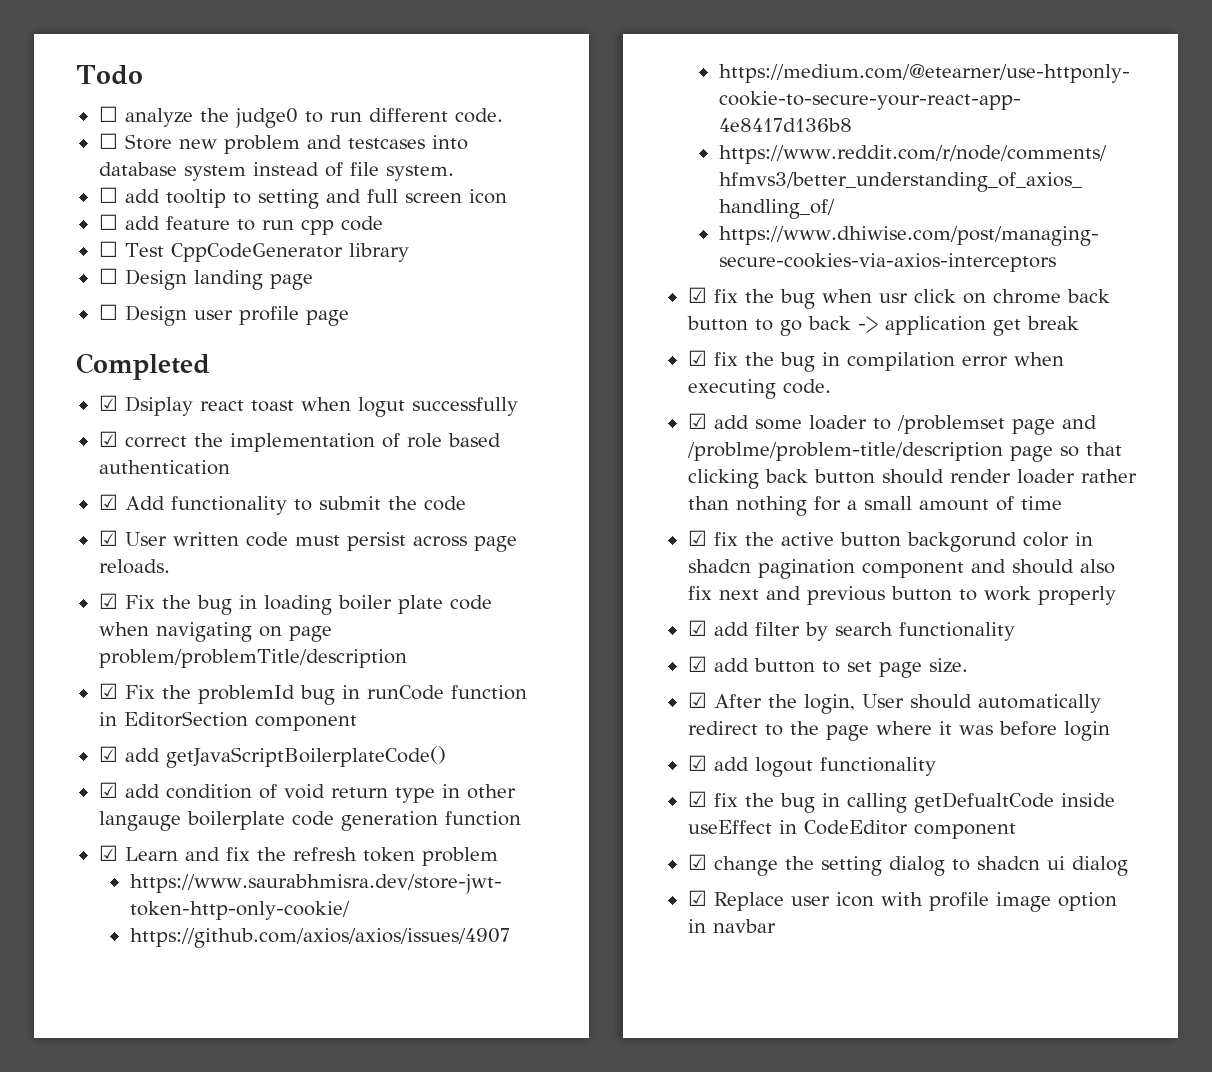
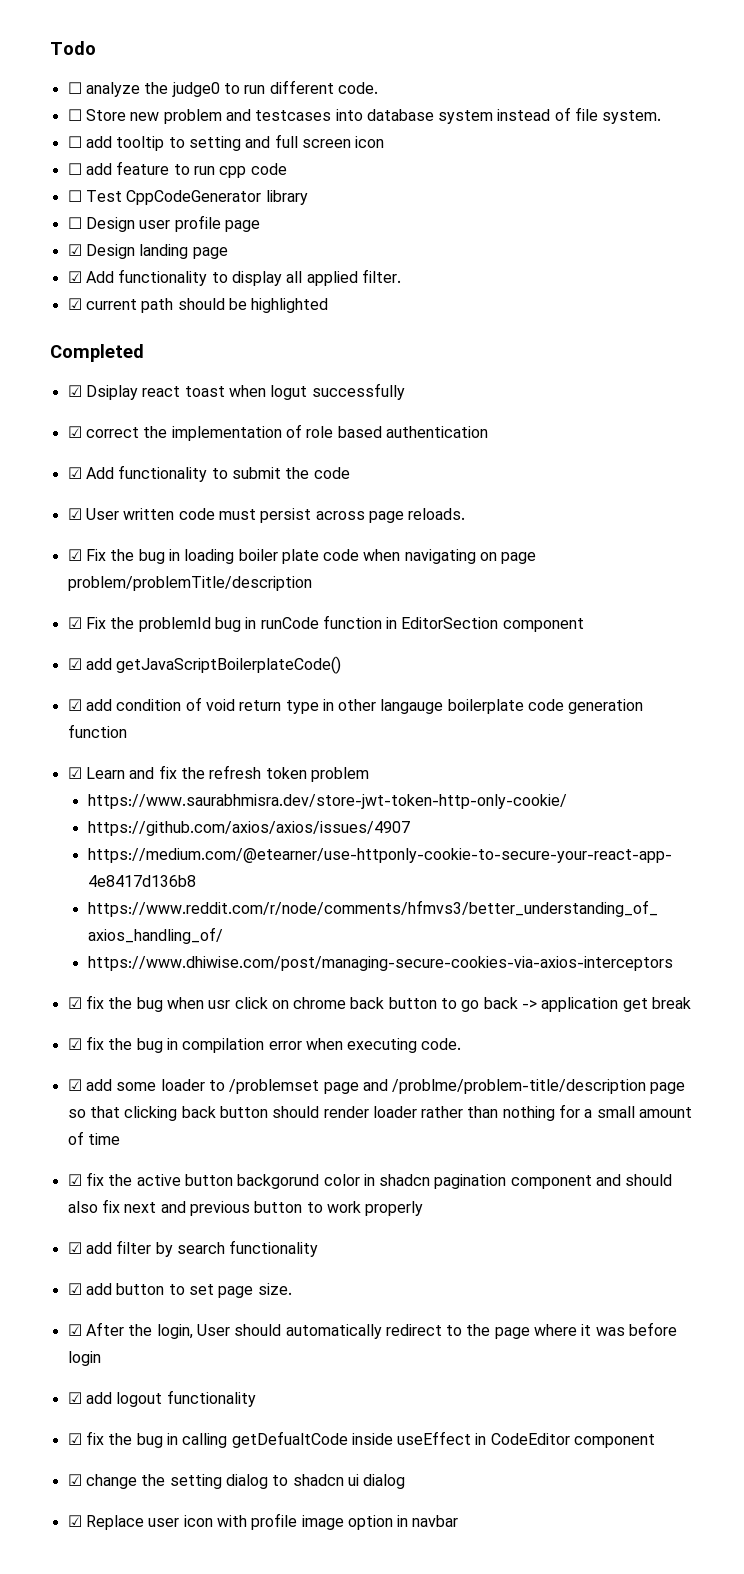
[193,270,313,290] [98,304,349,326] landing page // ☐ Design user profile page -> [139,215,260,232] [67,244,228,259] [67,269,401,286] [67,298,329,313] user profile page // ☑ Design landing page // ☑ Add functionality to display all applied filter. // ☑ current path should be highlighted

